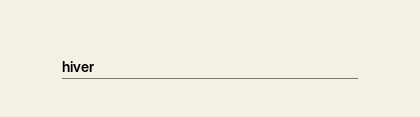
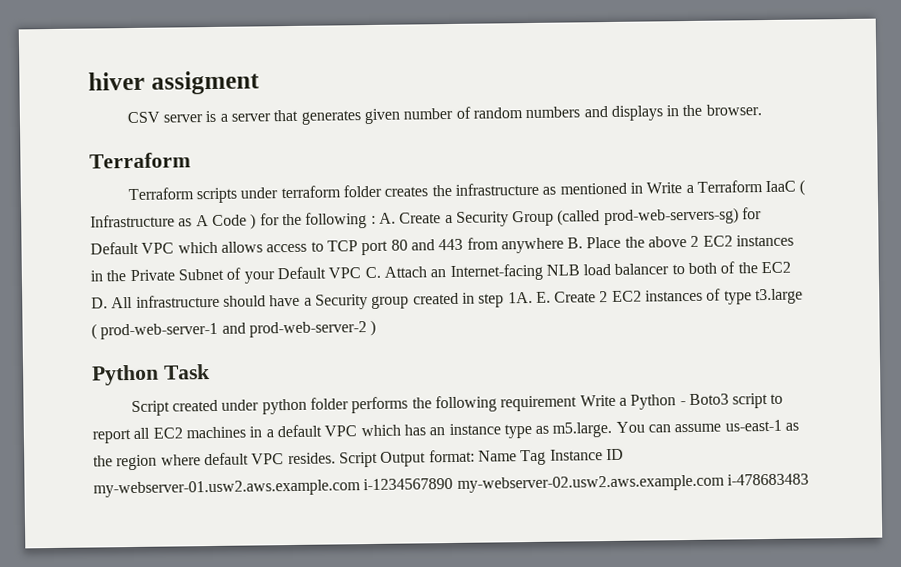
(94, 66) none -> [150,70,260,95] [126,104,762,125] [89,152,191,169] [127,179,806,204] [90,207,763,230] [90,234,795,256] [90,261,792,284] [91,288,804,310] [91,319,377,340] [92,364,210,386] [130,393,784,417] [92,419,800,444] [93,448,624,471] [93,473,809,498] assigment // CSV server is a server that generates given number of random numbers and displays in the browser. // Terraform // Terraform scripts under terraform folder creates the infrastructure as mentioned in Write a Terraform IaaC ( Infrastructure as A Code ) for the following : A. Create a Security Group (called prod-web-servers-sg) for Default VPC which allows access to TCP port 80 and 443 from anywhere B. Place the above 2 EC2 instances in the Private Subnet of your Default VPC C. Attach an Internet-facing NLB load balancer to both of the EC2 D. All infrastructure should have a Security group created in step 1A. E. Create 2 EC2 instances of type t3.large ( prod-web-server-1 and prod-web-server-2 ) // Python Task // Script created under python folder performs the following requirement Write a Python - Boto3 script to report all EC2 machines in a default VPC which has an instance type as m5.large. You can assume us-east-1 as the region where default VPC resides. Script Output format: Name Tag Instance ID my-webserver-01.usw2.aws.example.com i-1234567890 my-webserver-02.usw2.aws.example.com i-478683483

